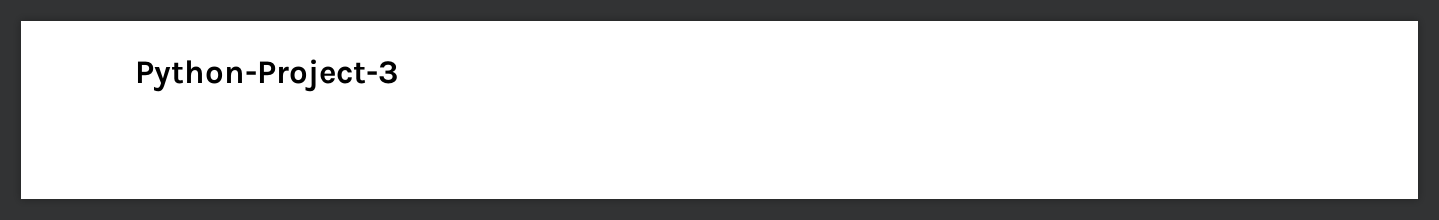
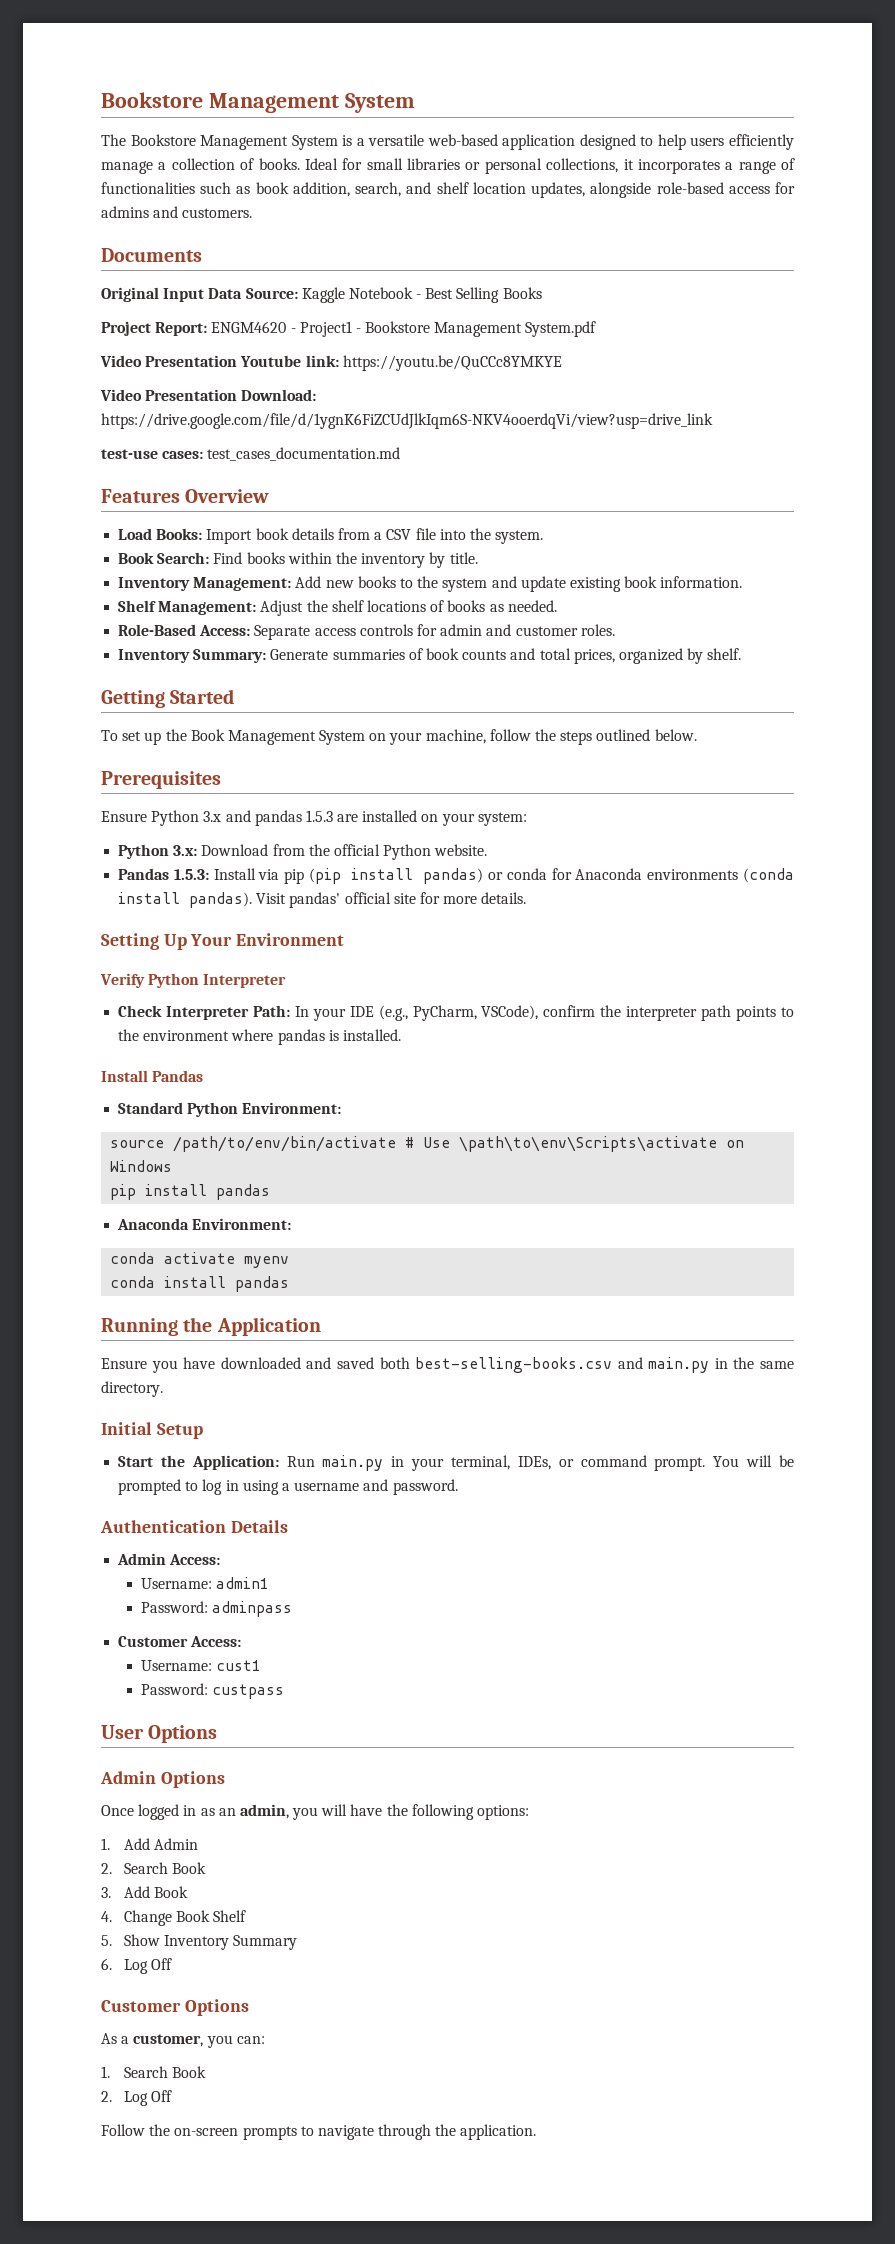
[135,59,399,92] Python-Project-3 -> [101,92,415,113] [101,134,795,150] [101,158,795,174] [101,182,796,198] [101,206,253,218] [101,248,202,262] [101,287,542,303] [101,321,597,337] [100,355,562,371] [100,389,317,401] [101,413,713,429] [101,447,401,461] [101,489,270,503] [118,528,544,544] [118,552,478,568] [118,576,743,592] [118,600,557,616] [118,624,615,640] [118,648,742,664] [101,689,235,708] [101,729,697,745] [101,771,221,789] [101,810,527,826] [118,844,488,860] [118,868,794,884] [118,892,527,908] [101,933,345,950] [100,973,287,988] [118,1005,794,1021] [118,1029,401,1045] [101,1070,204,1082] [118,1102,342,1117] [110,1136,745,1152] [110,1160,173,1172] [110,1184,271,1200] [117,1218,292,1230] [110,1252,290,1268] [110,1276,290,1292] [101,1317,321,1336] [101,1357,795,1373] [101,1381,163,1397] [101,1422,203,1439] [118,1455,794,1471] [118,1479,458,1495] [100,1520,288,1533] [117,1553,221,1565] [140,1577,270,1589] [140,1601,293,1617] [118,1636,242,1647] [140,1660,262,1671] [140,1683,285,1699] [101,1725,218,1743] [100,1771,225,1788] [101,1804,530,1820] [101,1838,199,1850] [101,1862,207,1874] [101,1886,189,1898] [101,1910,247,1926] [101,1934,298,1950] [101,1958,173,1974] [101,1999,249,2016] [101,2033,265,2048] [101,2066,207,2078] [101,2090,173,2106] [101,2124,537,2140] Bookstore Management System // The Bookstore Management System is a versatile web-based application designed to help users efficiently manage a collection of books. Ideal for small libraries or personal collections, it incorporates a range of functionalities such as book addition, search, and shelf location updates, alongside role-based access for admins and customers. // Documents // Original Input Data Source: Kaggle Notebook - Best Selling Books // Project Report: ENGM4620 - Project1 - Bookstore Management System.pdf // Video Presentation Youtube link: https://youtu.be/QuCCc8YMKYE // Video Presentation Download: https://drive.google.com/file/d/1ygnK6FiZCUdJlkIqm6S-NKV4ooerdqVi/view?usp=drive_link // test-use cases: test_cases_documentation.md // Features Overview // Load Books: Import book details from a CSV file into the system. // Book Search: Find books within the inventory by title. // Inventory Management: Add new books to the system and update existing book information. // Shelf Management: Adjust the shelf locations of books as needed. // Role-Based Access: Separate access controls for admin and customer roles. // Inventory Summary: Generate summaries of book counts and total prices, organized by shelf. // Getting Started // To set up the Book Management System on your machine, follow the steps outlined below. // Prerequisites // Ensure Python 3.x and pandas 1.5.3 are installed on your system: // Python 3.x: Download from the official Python website. // Pandas 1.5.3: Install via pip (pip install pandas) or conda for Anaconda environments (conda install pandas). Visit pandas' official site for more details. // Setting Up Your Environment // Verify Python Interpreter // Check Interpreter Path: In your IDE (e.g., PyCharm, VSCode), confirm the interpreter path points to the environment where pandas is installed. // Install Pandas // Standard Python Environment: // source /path/to/env/bin/activate # Use \path\to\env\Scripts\activate on Windows // pip install pandas // Anaconda Environment: // conda activate myenv // conda install pandas // Running the Application // Ensure you have downloaded and saved both best-selling-books.csv and main.py in the same directory. // Initial Setup // Start the Application: Run main.py in your terminal, IDEs, or command prompt. You will be prompted to log in using a username and password. // Authentication Details // Admin Access: // Username: admin1 // Password: adminpass // Customer Access: // Username: cust1 // Password: custpass // User Options // Admin Options // Once logged in as an admin, you will have the following options: // 1. Add Admin // 2. Search Book // 3. Add Book // 4. Change Book Shelf // 5. Show Inventory Summary // 6. Log Off // Customer Options // As a customer, you can: // 1. Search Book // 2. Log Off // Follow the on-screen prompts to navigate through the application.

